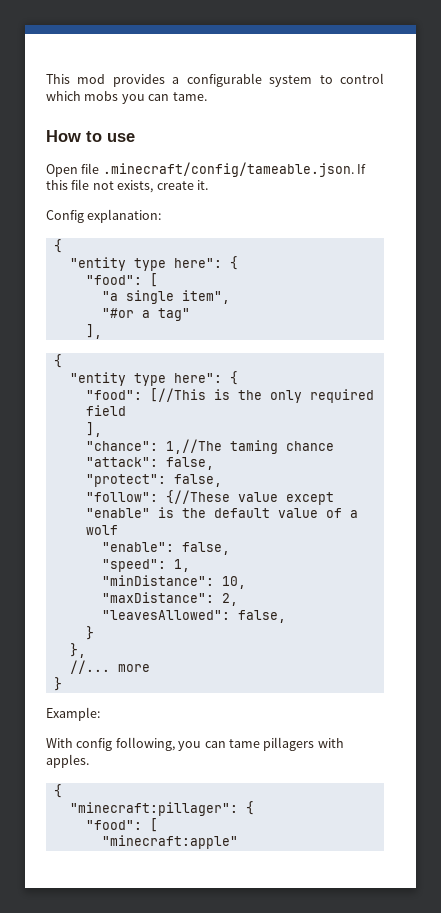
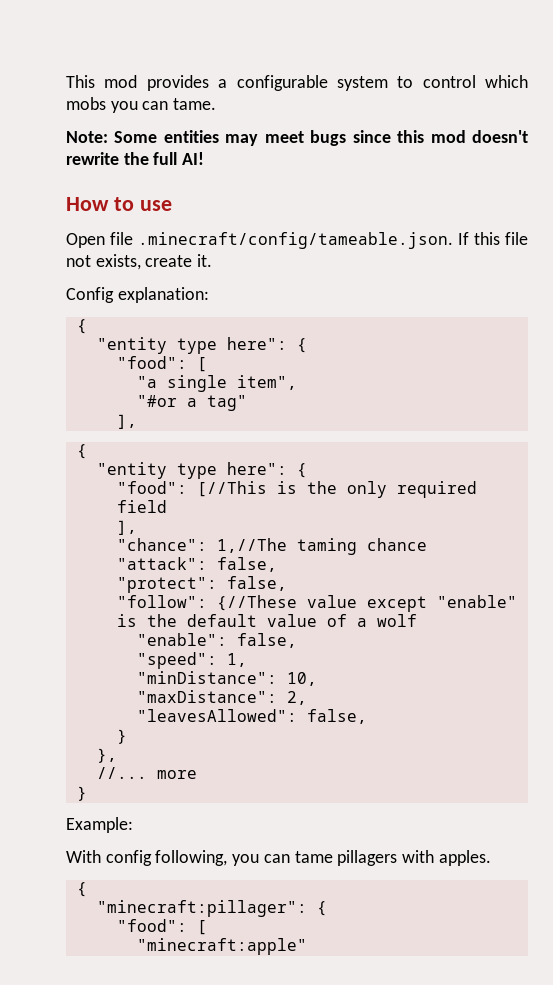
(207, 96) none -> [66,130,528,146] [66,152,205,165] // Note: Some entities may meet bugs since this mod doesn't rewrite the full AI!

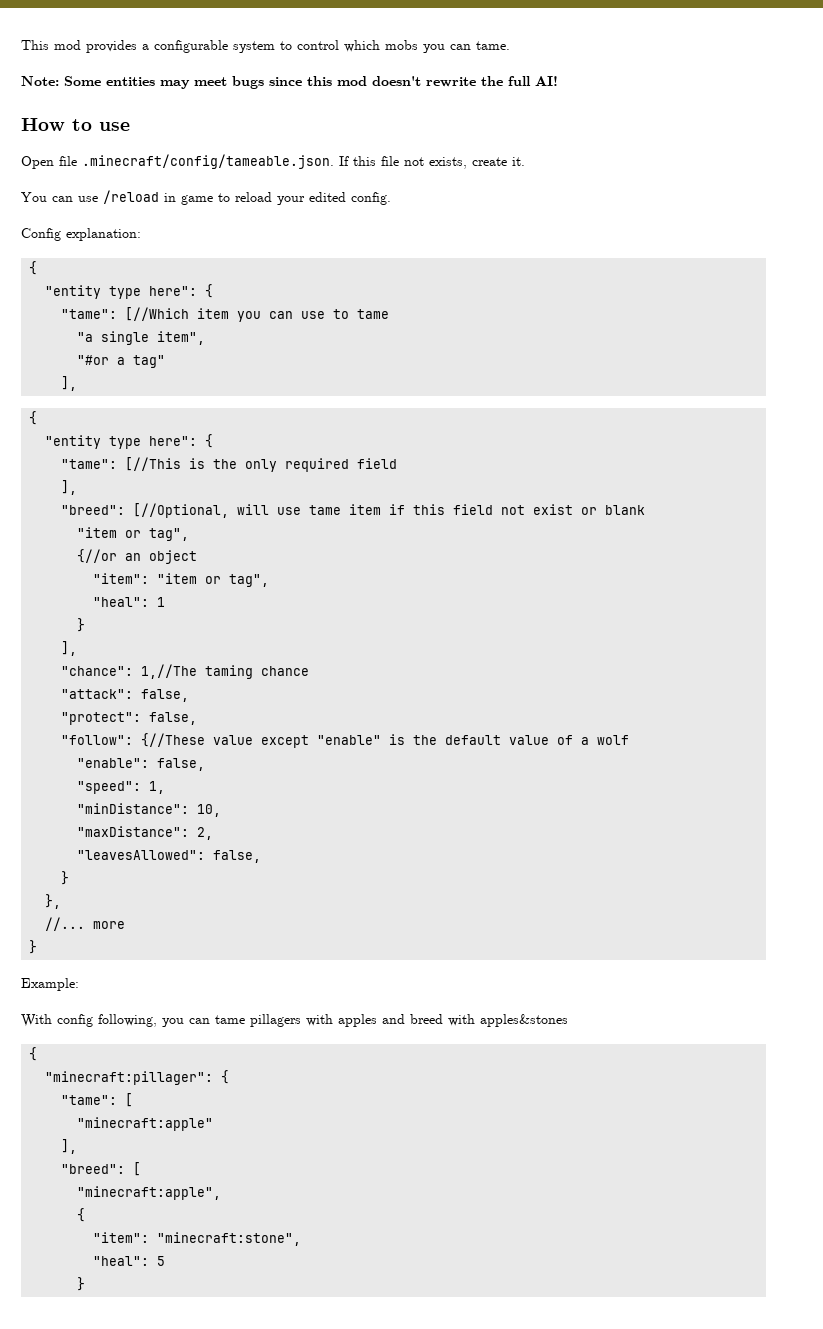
(213, 260) none -> [21,190,391,205] // You can use /reload in game to reload your edited config.
[116,356,207,372] "food": [ -> [61,307,390,322] "tame": [//Which item you can use to tame
[116,481,187,494] "food": -> [61,459,118,469] "tame":
(137, 527) none -> [61,503,646,518] [77,527,190,541] [77,549,198,564] [93,573,270,587] [93,597,166,607] [77,618,86,632] [61,641,78,656] // "breed": [//Optional, will use tame item if this field not exist or blank // "item or tag", // {//or an object // "item": "item or tag", // "heal": 1 // } // ],
[438,850,491,866] apples. -> [338,1014,568,1027] apples and breed with apples&stones
[116,919,187,932] "food": -> [61,1095,118,1105] "tame":
(307, 946) none -> [61,1139,78,1154] [61,1162,142,1176] [77,1186,222,1200] [77,1208,86,1222] [93,1232,302,1246] [93,1256,166,1266] [77,1277,86,1291] // ], // "breed": [ // "minecraft:apple", // { // "item": "minecraft:stone", // "heal": 5 // }

